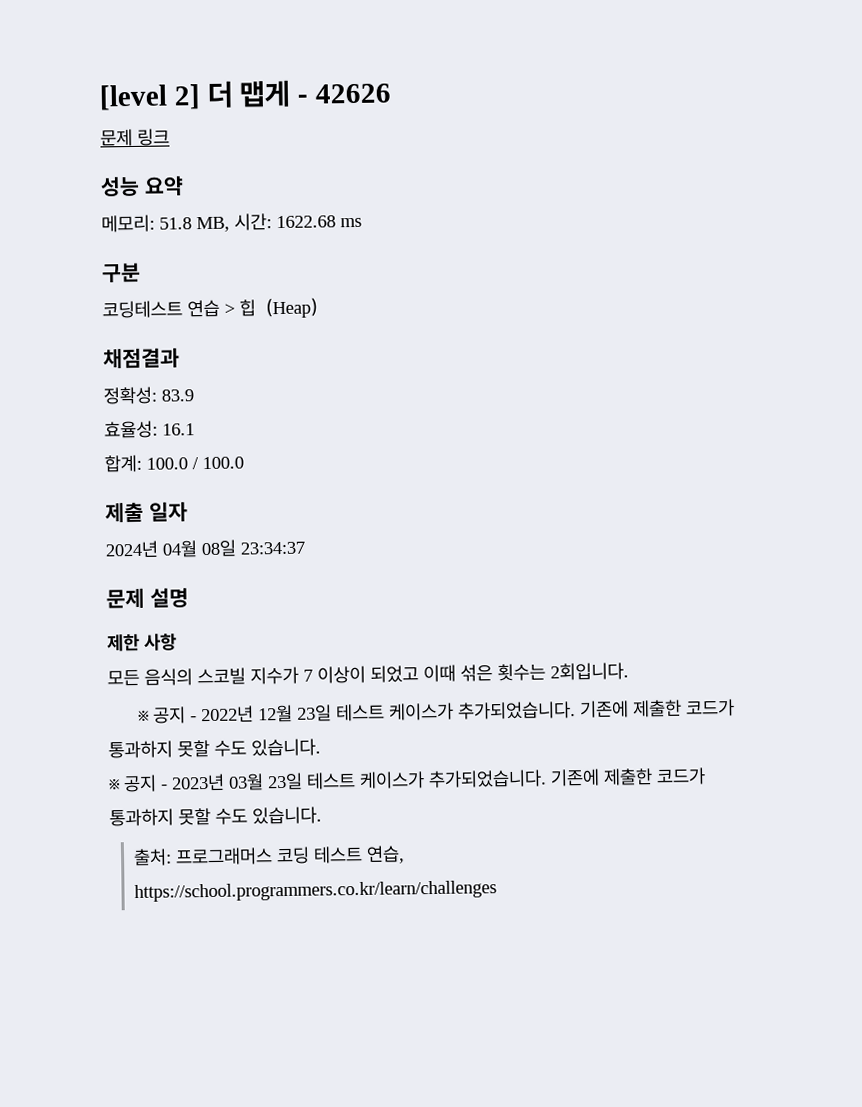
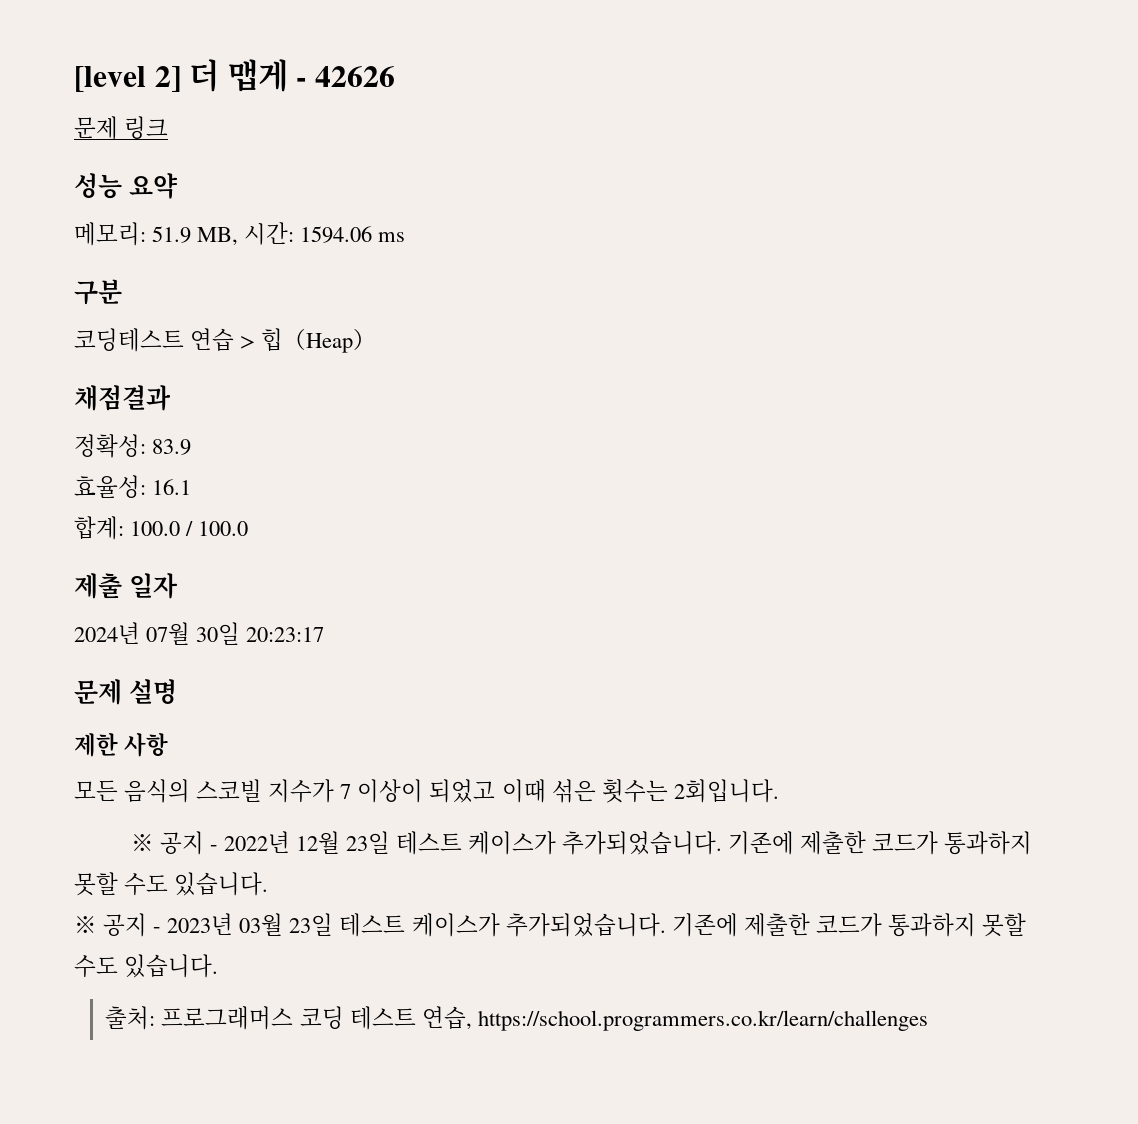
[159,217,192,230] 51.8 -> [152,226,192,243] 51.9
[276,215,336,229] 1622.68 -> [300,226,373,243] 1594.06
[162,539,305,558] 04월 08일 23:34:37 -> [146,622,325,645] 07월 30일 20:23:17

